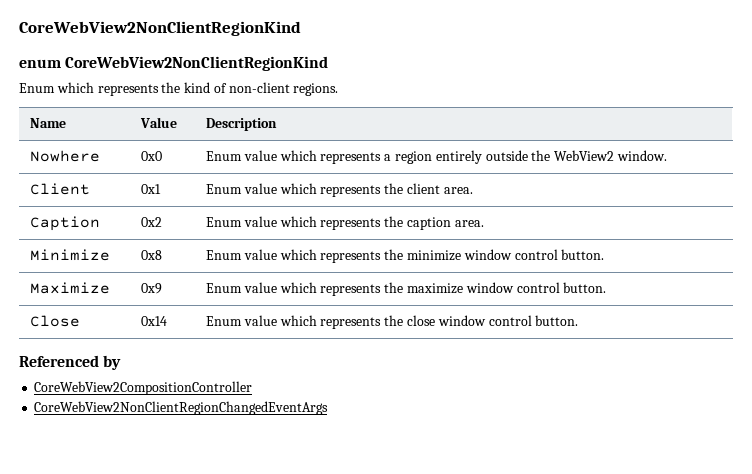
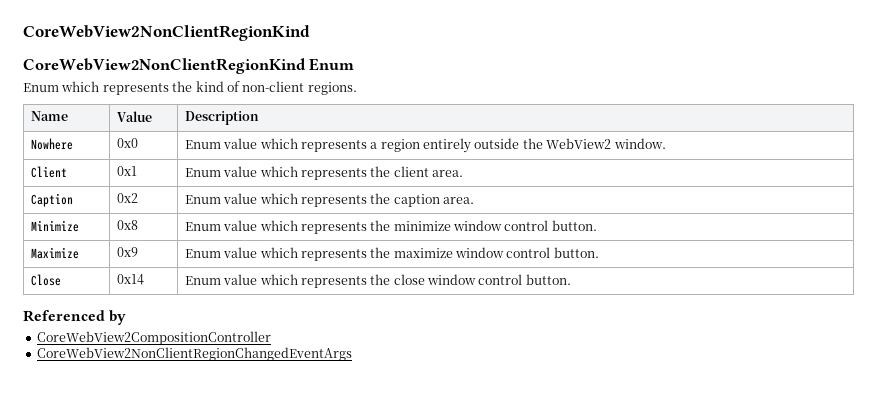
[19,21,301,36] [19,56,329,71] CoreWebView2NonClientRegionKind // enum CoreWebView2NonClientRegionKind -> [23,25,310,41] [23,58,355,74] CoreWebView2NonClientRegionKind // CoreWebView2NonClientRegionKind Enum

